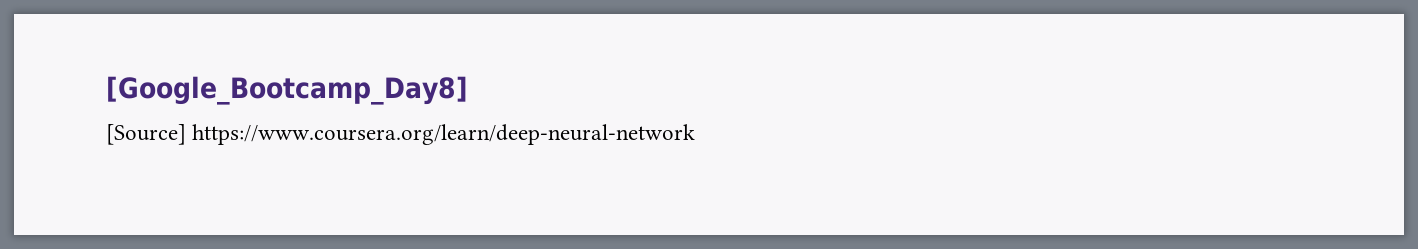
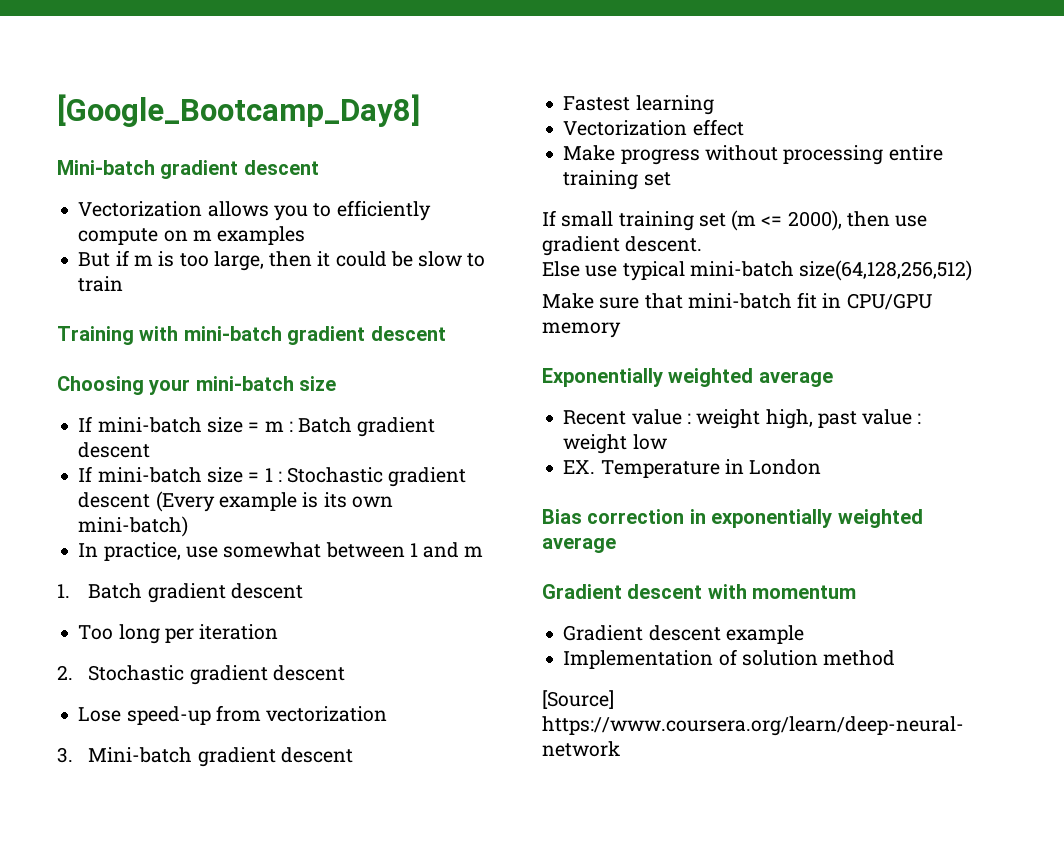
(468, 90) none -> [57,160,319,179] [78,200,431,221] [78,226,306,245] [78,250,486,271] [78,276,124,292] [57,326,446,345] [57,376,337,395] [78,416,436,437] [78,442,151,458] [78,466,467,487] [78,491,393,512] [78,516,189,537] [78,542,484,561] [57,583,303,603] [78,624,279,644] [57,665,345,685] [78,705,388,725] [57,747,353,767] [563,95,714,115] [563,119,744,136] [563,145,943,165] [563,170,671,190] [542,210,928,231] [542,236,703,256] [542,260,973,281] [542,292,932,310] [542,322,621,338] [542,368,833,387] [563,409,922,429] [563,434,667,454] [563,459,822,478] [542,509,923,528] [542,537,616,553] [542,584,857,599] [563,625,804,644] [563,649,896,669] // Mini-batch gradient descent // Vectorization allows you to efficiently compute on m examples // But if m is too large, then it could be slow to train // Training with mini-batch gradient descent // Choosing your mini-batch size // If mini-batch size = m : Batch gradient descent // If mini-batch size = 1 : Stochastic gradient descent (Every example is its own mini-batch) // In practice, use somewhat between 1 and m // 1. Batch gradient descent // Too long per iteration // 2. Stochastic gradient descent // Lose speed-up from vectorization // 3. Mini-batch gradient descent // Fastest learning // Vectorization effect // Make progress without processing entire training set // If small training set (m <= 2000), then use gradient descent. // Else use typical mini-batch size(64,128,256,512) // Make sure that mini-batch fit in CPU/GPU memory // Exponentially weighted average // Recent value : weight high, past value : weight low // EX. Temperature in London // Bias correction in exponentially weighted average // Gradient descent with momentum // Gradient descent example // Implementation of solution method

